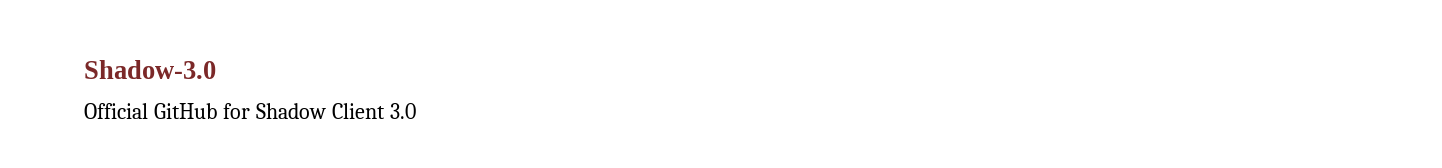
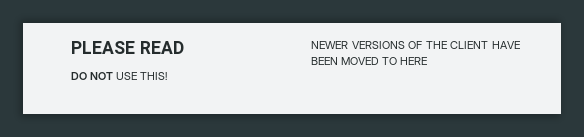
[84,60,216,79] [84,103,416,119] Shadow-3.0 // Official GitHub for Shadow Client 3.0 -> [71,41,184,54] [71,72,167,80] [311,41,520,49] [311,57,427,65] PLEASE READ // DO NOT USE THIS! // NEWER VERSIONS OF THE CLIENT HAVE BEEN MOVED TO HERE

